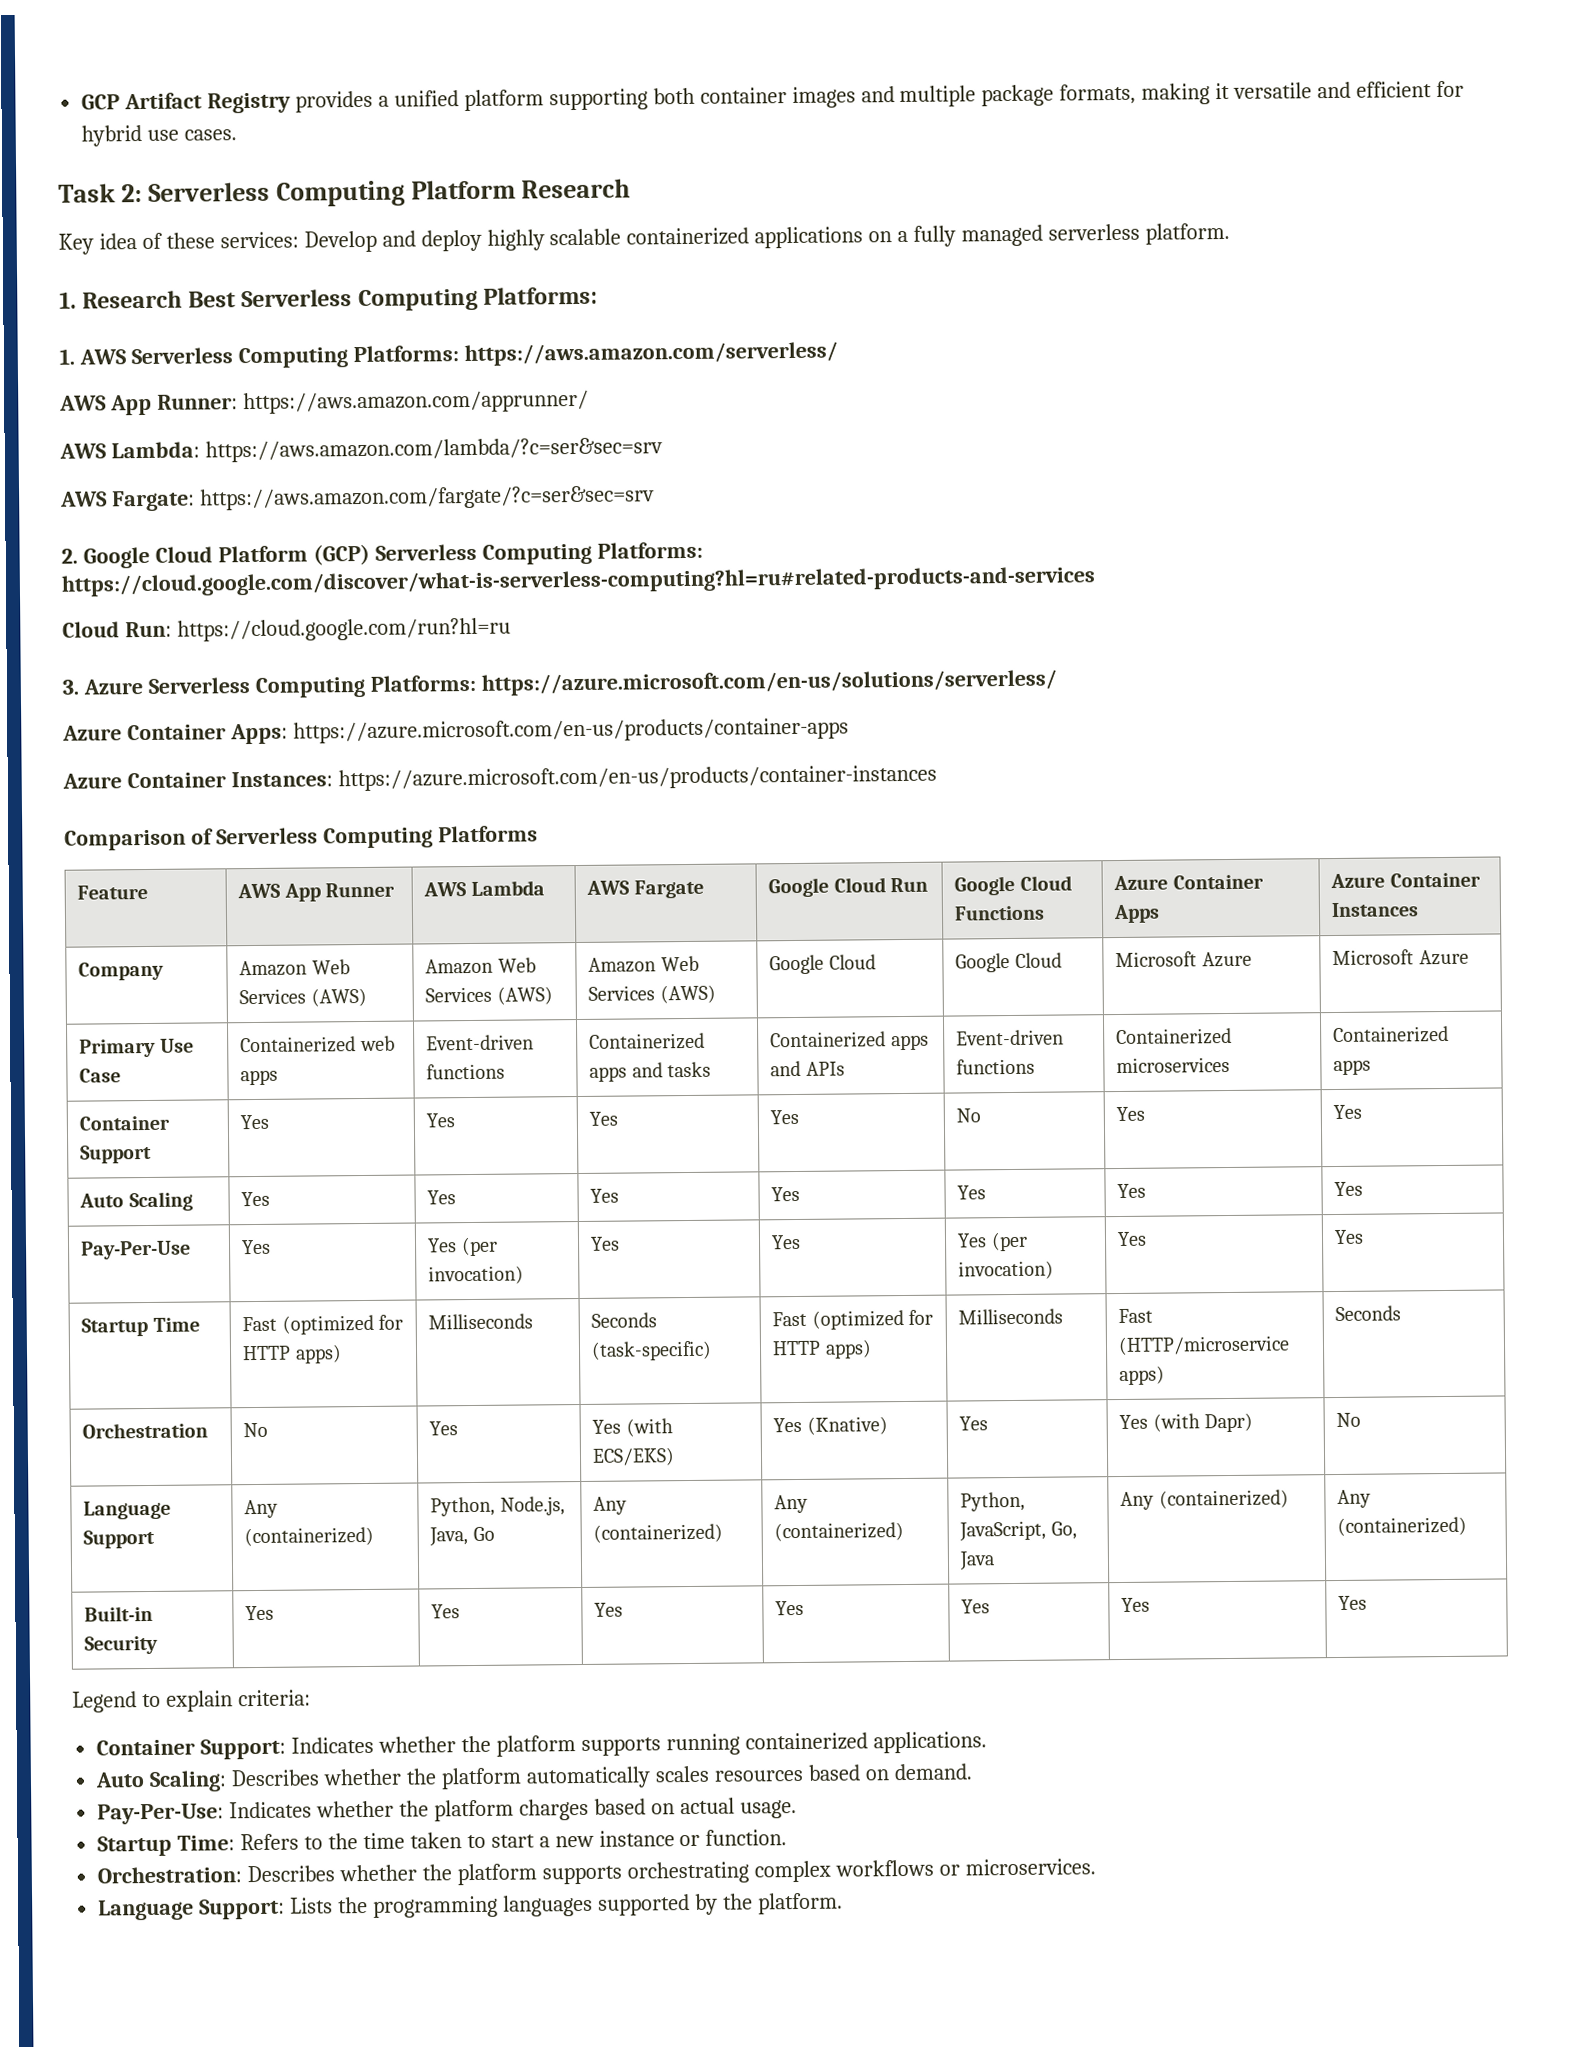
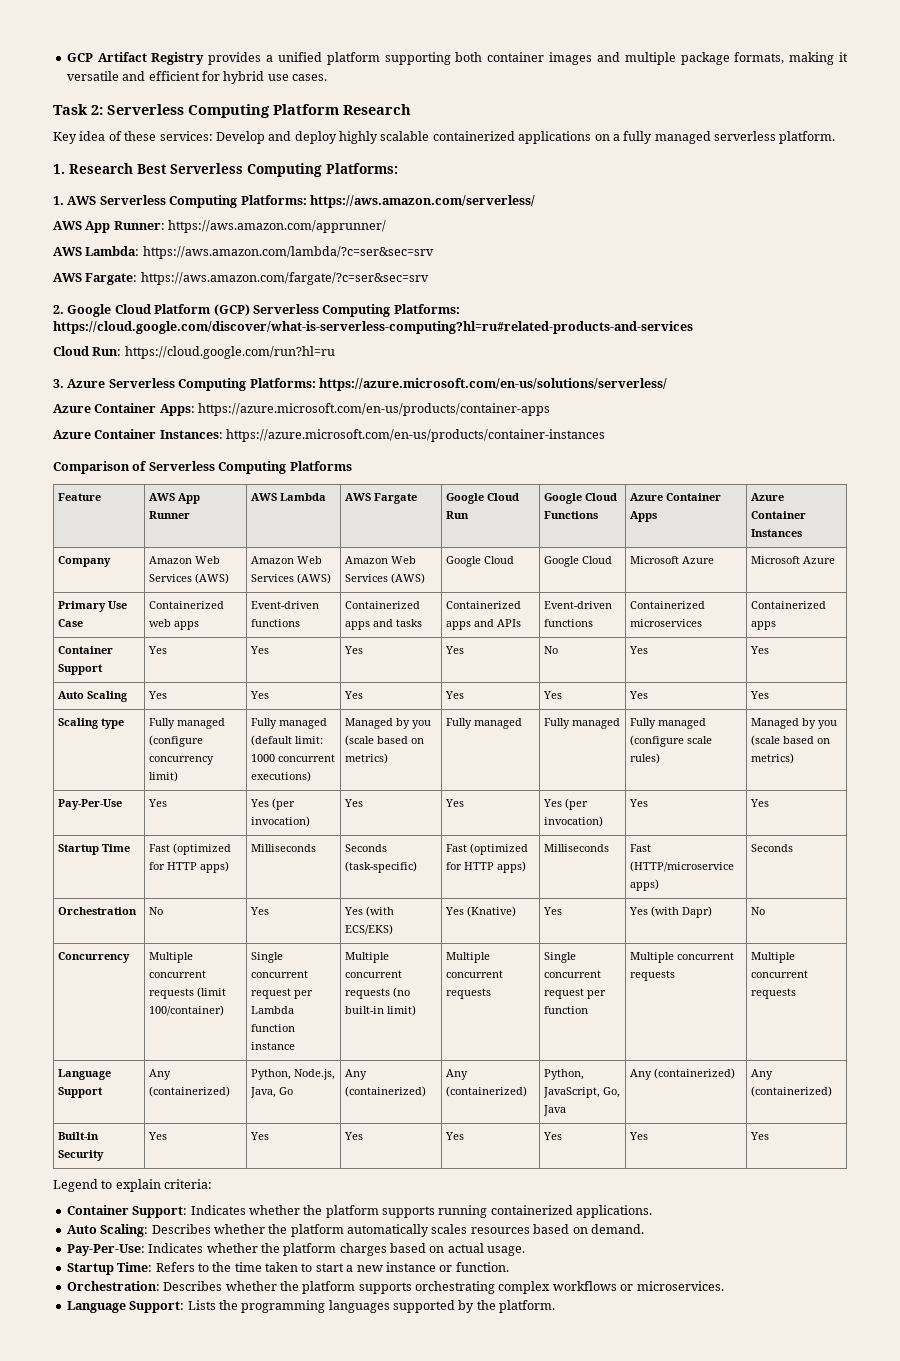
(1364, 1189) none -> [58,718,125,729] [149,718,226,729] [149,735,204,747] [149,756,215,765] [149,771,179,782] [251,718,328,729] [251,735,324,746] [251,754,336,762] [251,771,312,782] [345,718,432,729] [345,735,425,746] [345,753,389,764] [446,718,523,729] [544,718,621,729] [630,718,707,729] [630,735,713,747] [630,753,661,764] [751,718,838,729] [751,735,831,746] [751,753,795,764] // Scaling type | Fully managed (configure concurrency limit) | Fully managed (default limit: 1000 concurrent executions) | Managed by you (scale based on metrics) | Fully managed | Fully managed | Fully managed (configure scale rules) | Managed by you (scale based on metrics)
(1362, 1420) none -> [58,952,131,963] [149,952,194,963] [149,970,207,978] [149,987,227,999] [149,1005,225,1016] [251,952,284,963] [251,970,309,978] [251,988,314,999] [251,1006,295,1014] [251,1024,296,1032] [251,1042,296,1050] [345,952,390,963] [345,970,403,978] [345,987,411,999] [345,1005,417,1016] [446,952,491,963] [446,970,504,978] [446,988,492,999] [544,952,577,963] [544,970,602,978] [544,988,607,999] [544,1006,589,1014] [630,952,735,963] [630,970,676,981] [751,952,796,963] [751,970,809,978] [751,988,797,999] // Concurrency | Multiple concurrent requests (limit 100/container) | Single concurrent request per Lambda function instance | Multiple concurrent requests (no built-in limit) | Multiple concurrent requests | Single concurrent request per function | Multiple concurrent requests | Multiple concurrent requests

